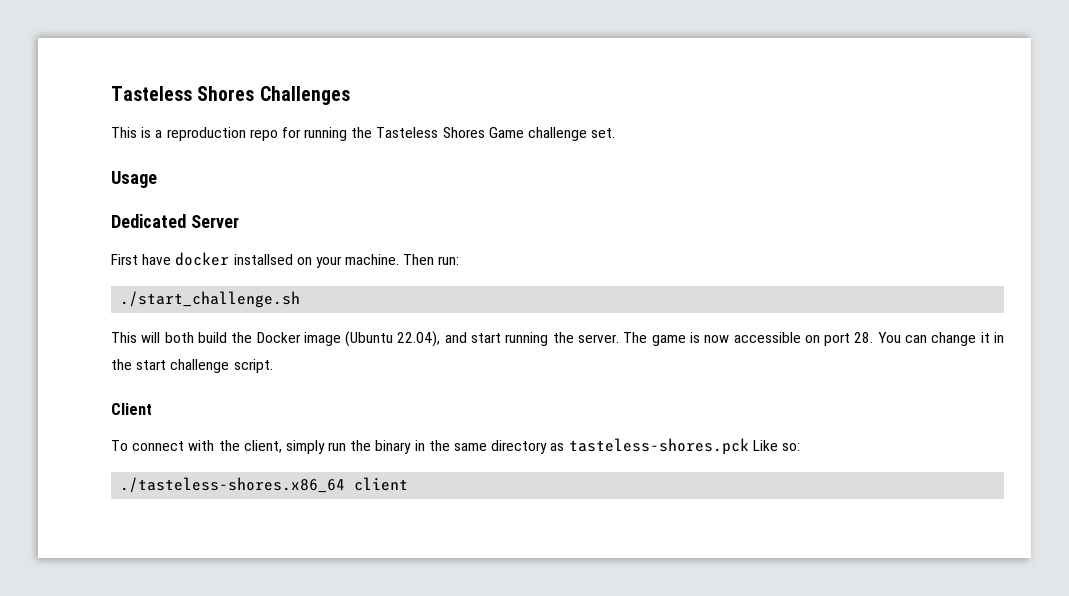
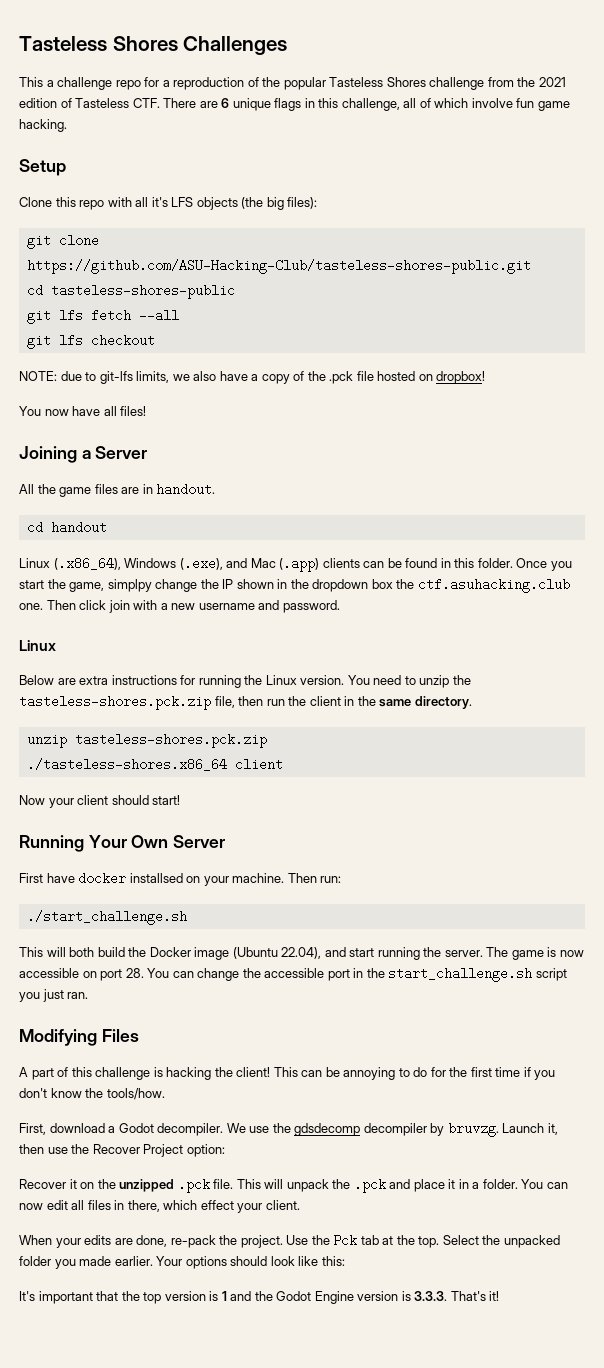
[141,127,616,141] [111,171,157,188] [111,214,186,228] is a reproduction repo for running the Tasteless Shores Game challenge set. // Usage // Dedicated -> [46,77,566,90] [19,98,570,111] [19,119,67,132] [19,159,66,176] [19,197,318,210] [26,234,99,249] [26,259,531,274] [26,284,235,299] [26,309,179,324] [26,334,155,349] [19,371,486,384] [19,406,147,416] [19,446,148,463] [19,483,216,497] [26,521,107,534] [19,557,572,572] [19,578,570,593] [19,600,340,613] [19,640,56,651] [19,675,471,688] [19,695,472,710] [26,733,267,748] [26,758,283,771] [19,795,181,808] [19,835,169,852] a challenge repo for a reproduction of the popular Tasteless Shores challenge from the 2021 edition of Tasteless CTF. There are 6 unique flags in this challenge, all of which involve fun game hacking. // Setup // Clone this repo with all it's LFS objects (the big files): // git clone https://github.com/ASU-Hacking-Club/tasteless-shores-public.git // cd tasteless-shores-public // git lfs fetch --all // git lfs checkout // NOTE: due to git-lfs limits, we also have a copy of the .pck file hosted on dropbox! // You now have all files! // Joining a Server // All the game files are in handout. // cd handout // Linux (.x86_64), Windows (.exe), and Mac (.app) clients can be found in this folder. Once you start the game, simplpy change the IP shown in the dropdown box the ctf.asuhacking.club one. Then click join with a new username and password. // Linux // Below are extra instructions for running the Linux version. You need to unzip the tasteless-shores.pck.zip file, then run the client in the same directory. // unzip tasteless-shores.pck.zip // ./tasteless-shores.x86_64 client // Now your client should start! // Running Your Own
[980,332,1004,343] [111,359,273,373] [111,403,152,415] [111,438,800,455] [120,477,409,493] it in the start challenge script. // Client // To connect with the client, simply run the binary in the same directory as tasteless-shores.pck Like so: // ./tasteless-shores.x86_64 client -> [242,967,567,982] [19,989,89,1002] [19,1029,139,1046] [19,1067,556,1080] [19,1088,165,1100] [19,1122,558,1137] [19,1144,225,1157] [19,1178,568,1193] [19,1200,300,1213] [19,1234,560,1248] [19,1256,345,1269] [19,1291,500,1304] the accessible port in the start_challenge.sh script you just ran. // Modifying Files // A part of this challenge is hacking the client! This can be annoying to do for the first time if you don't know the tools/how. // First, download a Godot decompiler. We use the gdsdecomp decompiler by bruvzg. Launch it, then use the Recover Project option: // Recover it on the unzipped .pck file. This will unpack the .pck and place it in a folder. You can now edit all files in there, which effect your client. // When your edits are done, re-pack the project. Use the Pck tab at the top. Select the unpacked folder you made earlier. Your options should look like this: // It's important that the top version is 1 and the Godot Engine version is 3.3.3. That's it!

